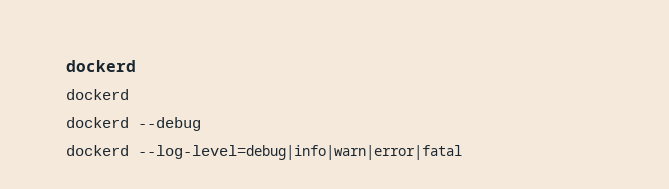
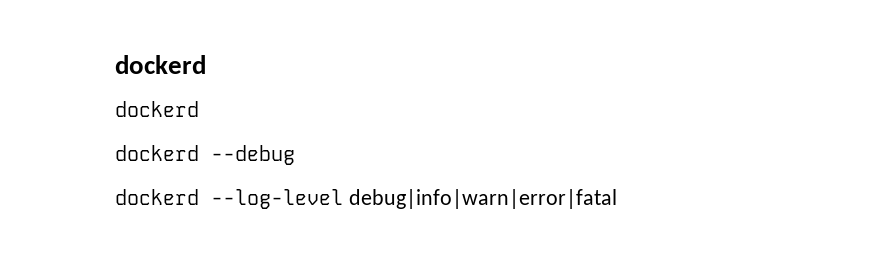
[138,145,462,160] --log-level=debug|info|warn|error|fatal -> [211,189,617,209] --log-level debug|info|warn|error|fatal

